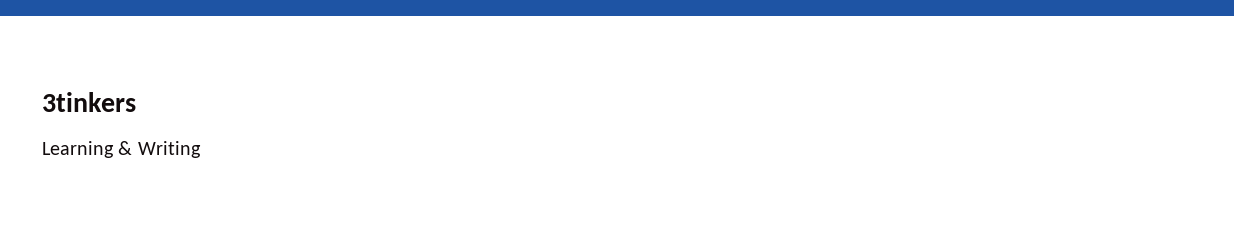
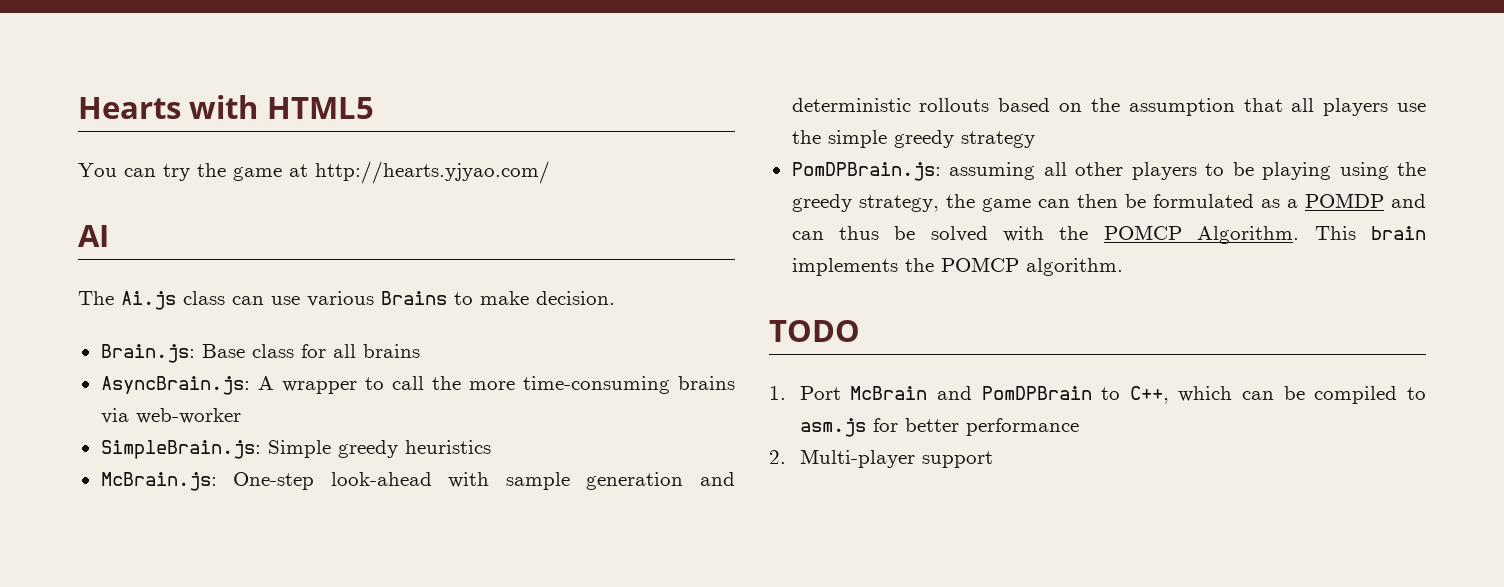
[42,92,136,112] [42,141,201,158] 3tinkers // Learning & Writing -> [78,95,374,119] [78,161,550,184] [78,225,109,247] [78,291,615,310] [100,344,420,363] [100,376,735,395] [100,408,241,424] [100,440,491,459] [100,472,735,491] [791,98,1426,116] [791,130,1035,148] [791,162,1426,181] [791,193,1426,212] [791,225,1426,244] [791,257,1123,276] [769,320,860,342] [769,386,1426,404] [799,418,1079,437] [769,449,993,468] Hearts with HTML5 // You can try the game at http://hearts.yjyao.com/ // AI // The Ai.js class can use various Brains to make decision. // Brain.js: Base class for all brains // AsyncBrain.js: A wrapper to call the more time-consuming brains via web-worker // SimpleBrain.js: Simple greedy heuristics // McBrain.js: One-step look-ahead with sample generation and deterministic rollouts based on the assumption that all players use the simple greedy strategy // PomDPBrain.js: assuming all other players to be playing using the greedy strategy, the game can then be formulated as a POMDP and can thus be solved with the POMCP Algorithm. This brain implements the POMCP algorithm. // TODO // 1. Port McBrain and PomDPBrain to C++, which can be compiled to asm.js for better performance // 2. Multi-player support

